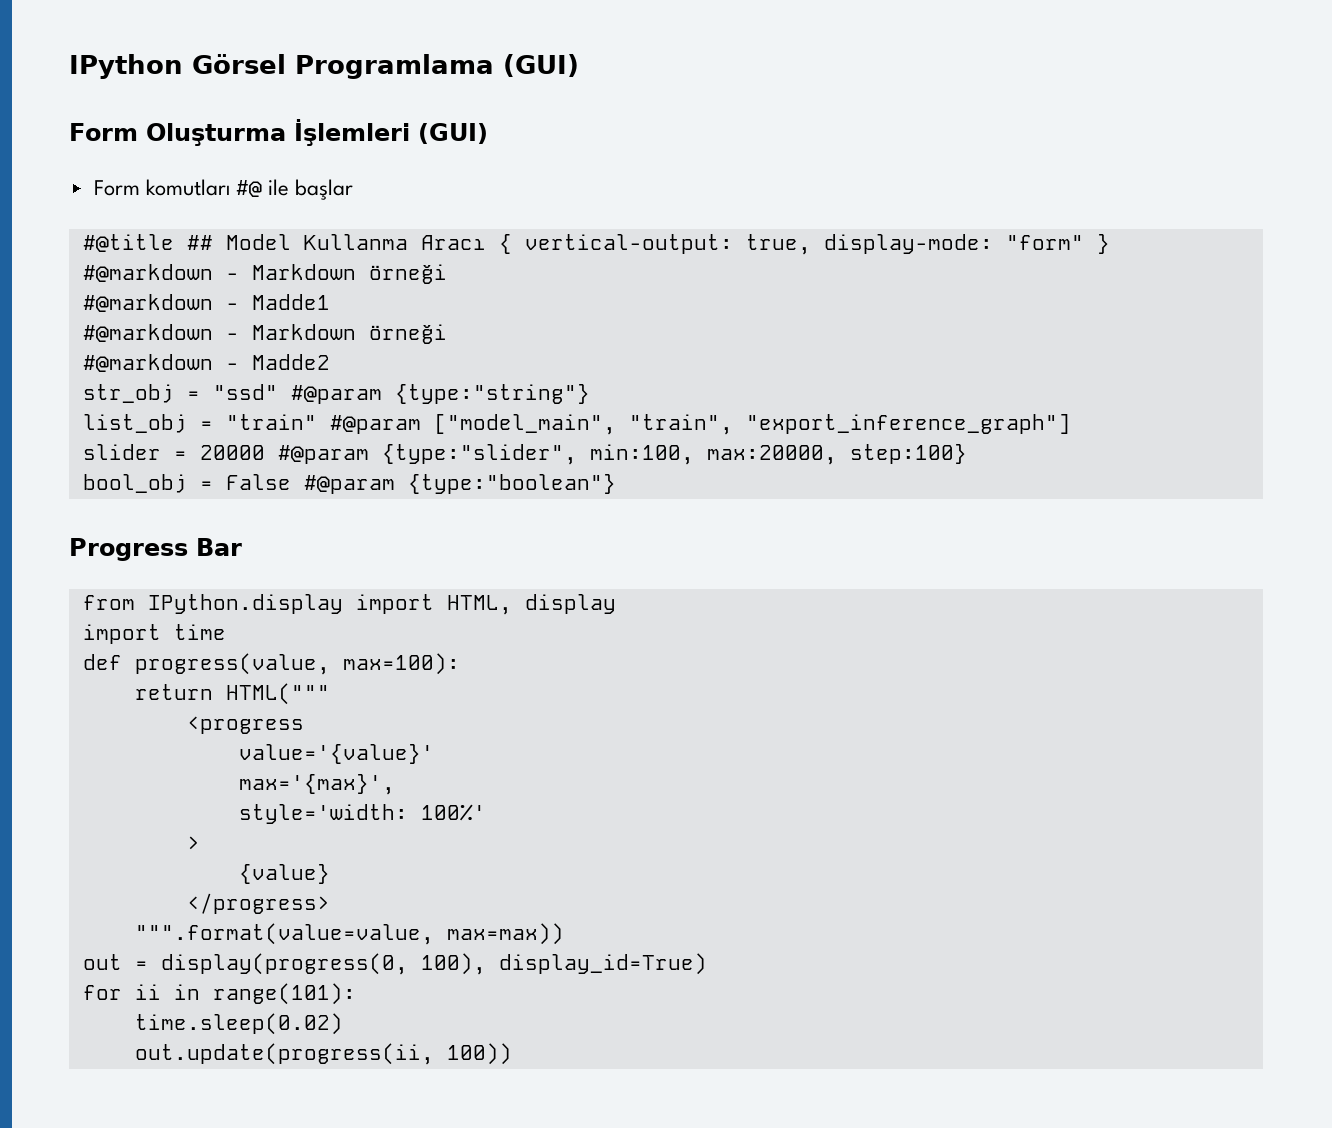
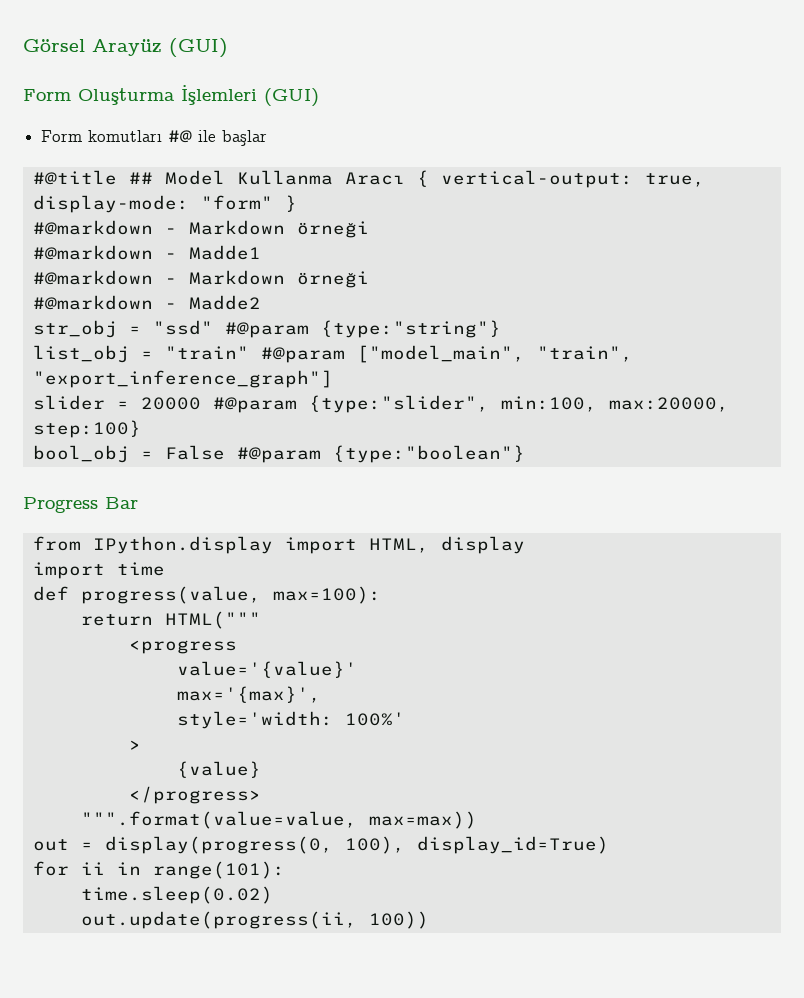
[69,54,494,79] IPython Görsel Programlama -> [23,39,162,56] Görsel Arayüz

